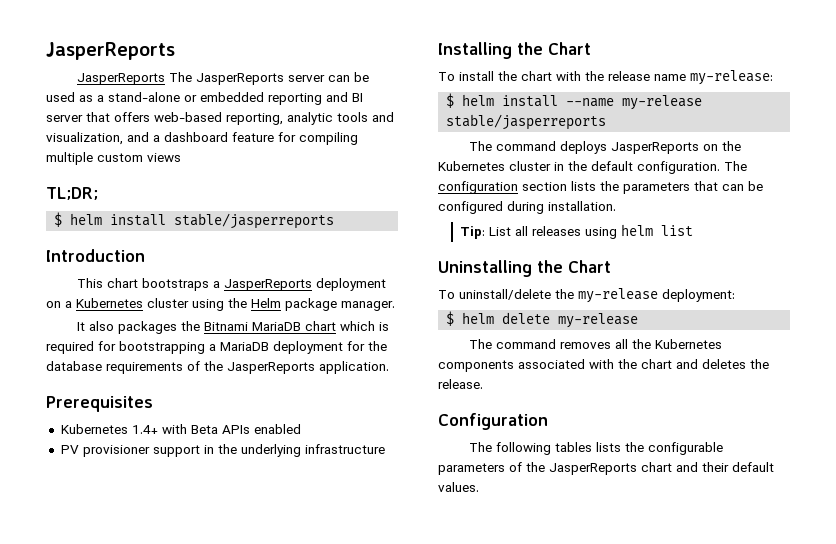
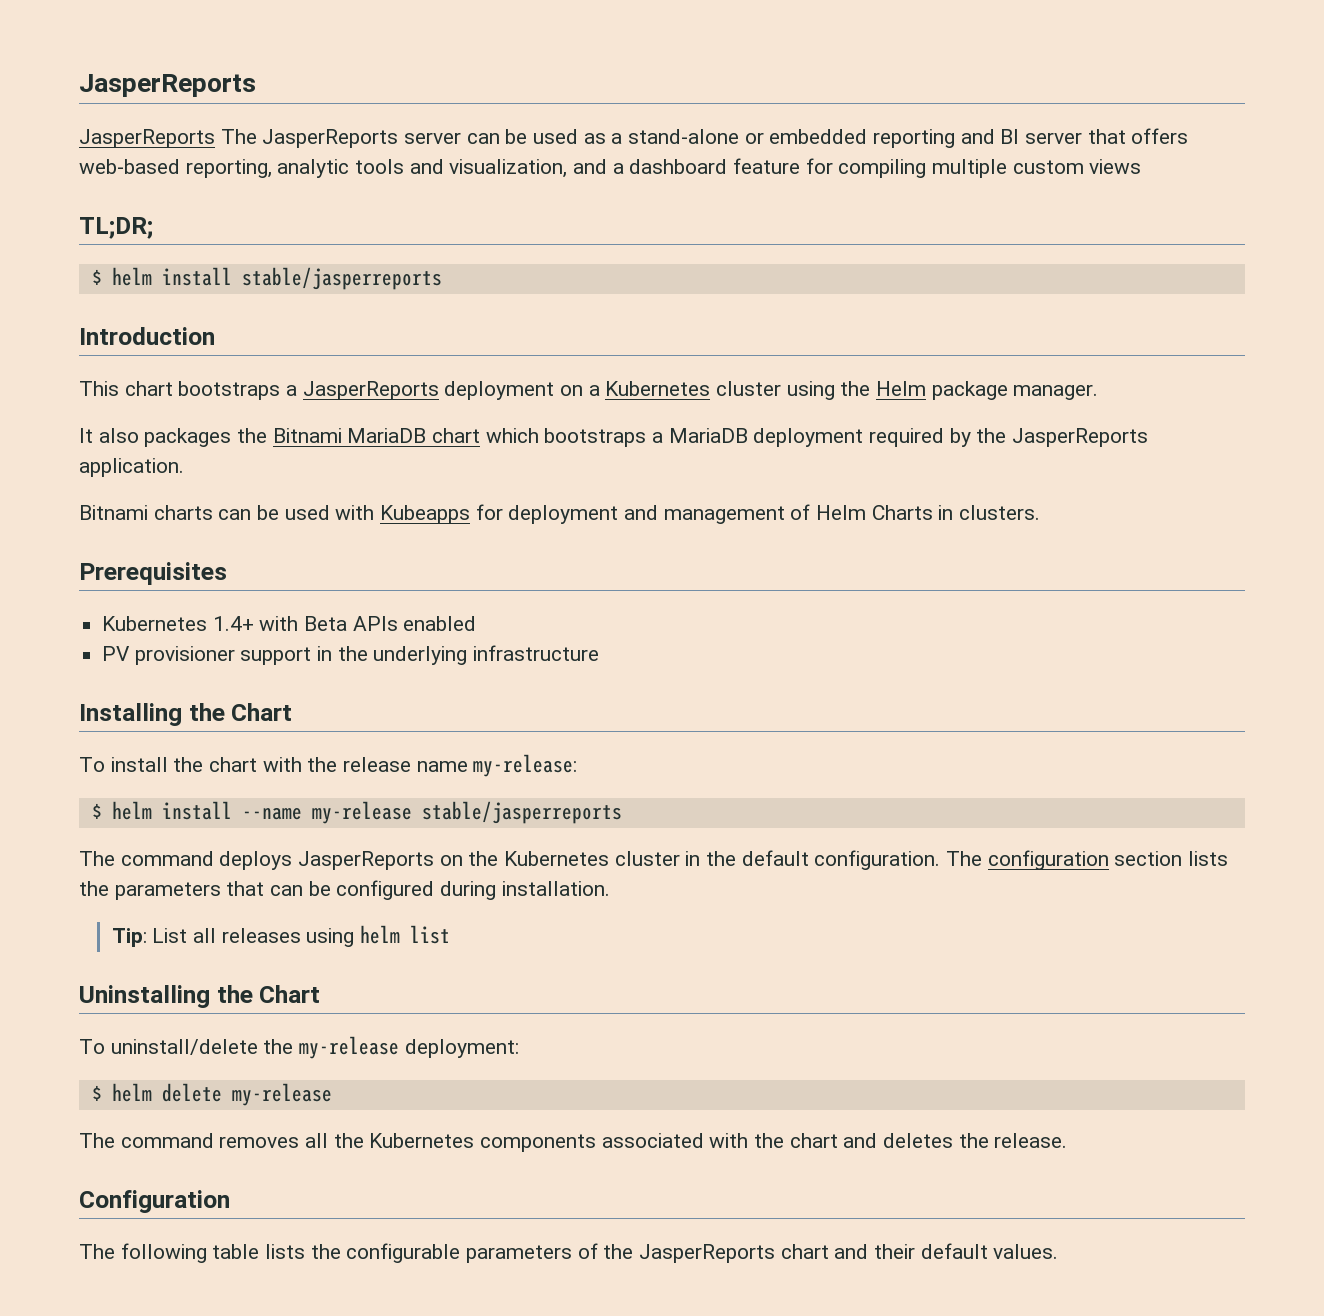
[379,322,390,331] [46,341,387,354] [46,361,389,374] is required for bootstrapping a MariaDB deployment for the database requirements of the JasperReports application. -> [544,428,1149,447] [79,458,184,477] [79,504,1041,524] bootstraps a MariaDB deployment required by the JasperReports application. // Bitnami charts can be used with Kubeapps for deployment and management of Helm Charts in clusters.
[555,442,593,452] tables -> [212,1244,260,1259] table

